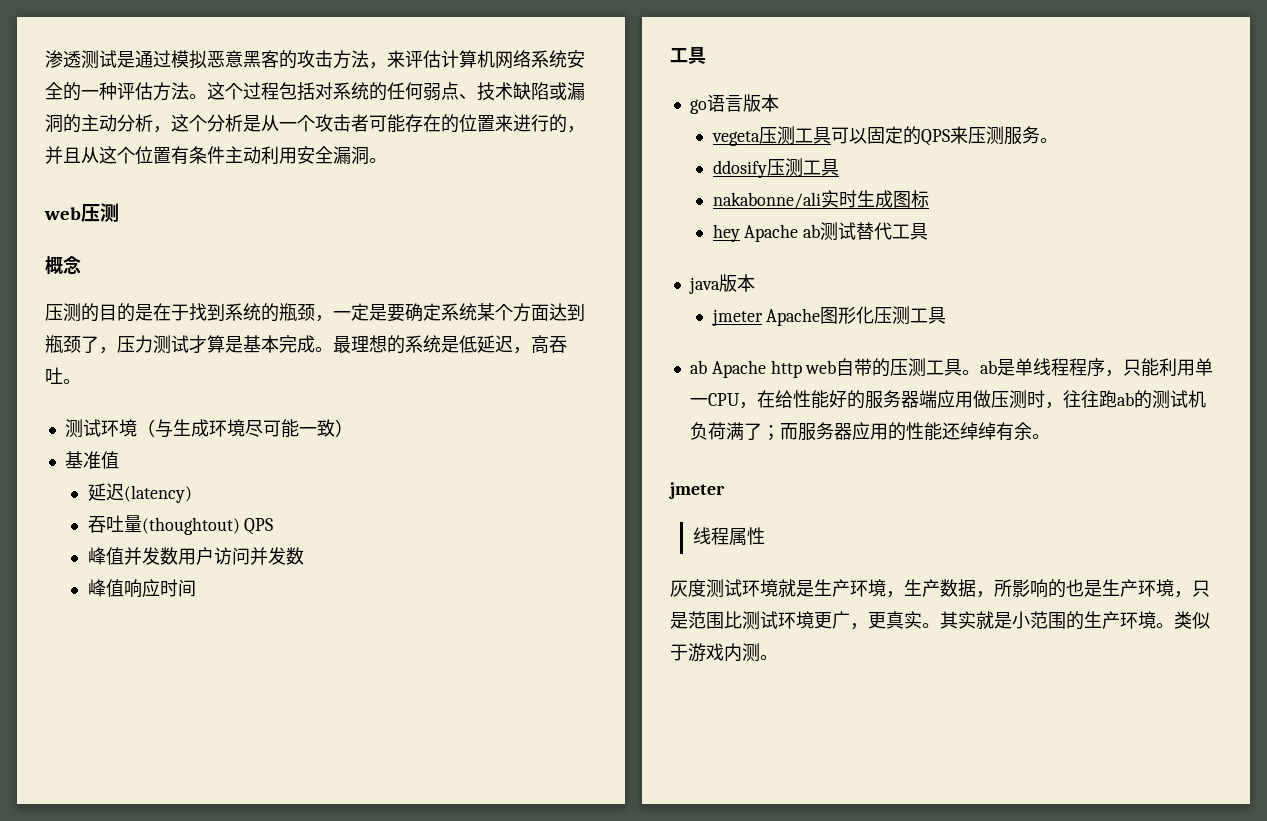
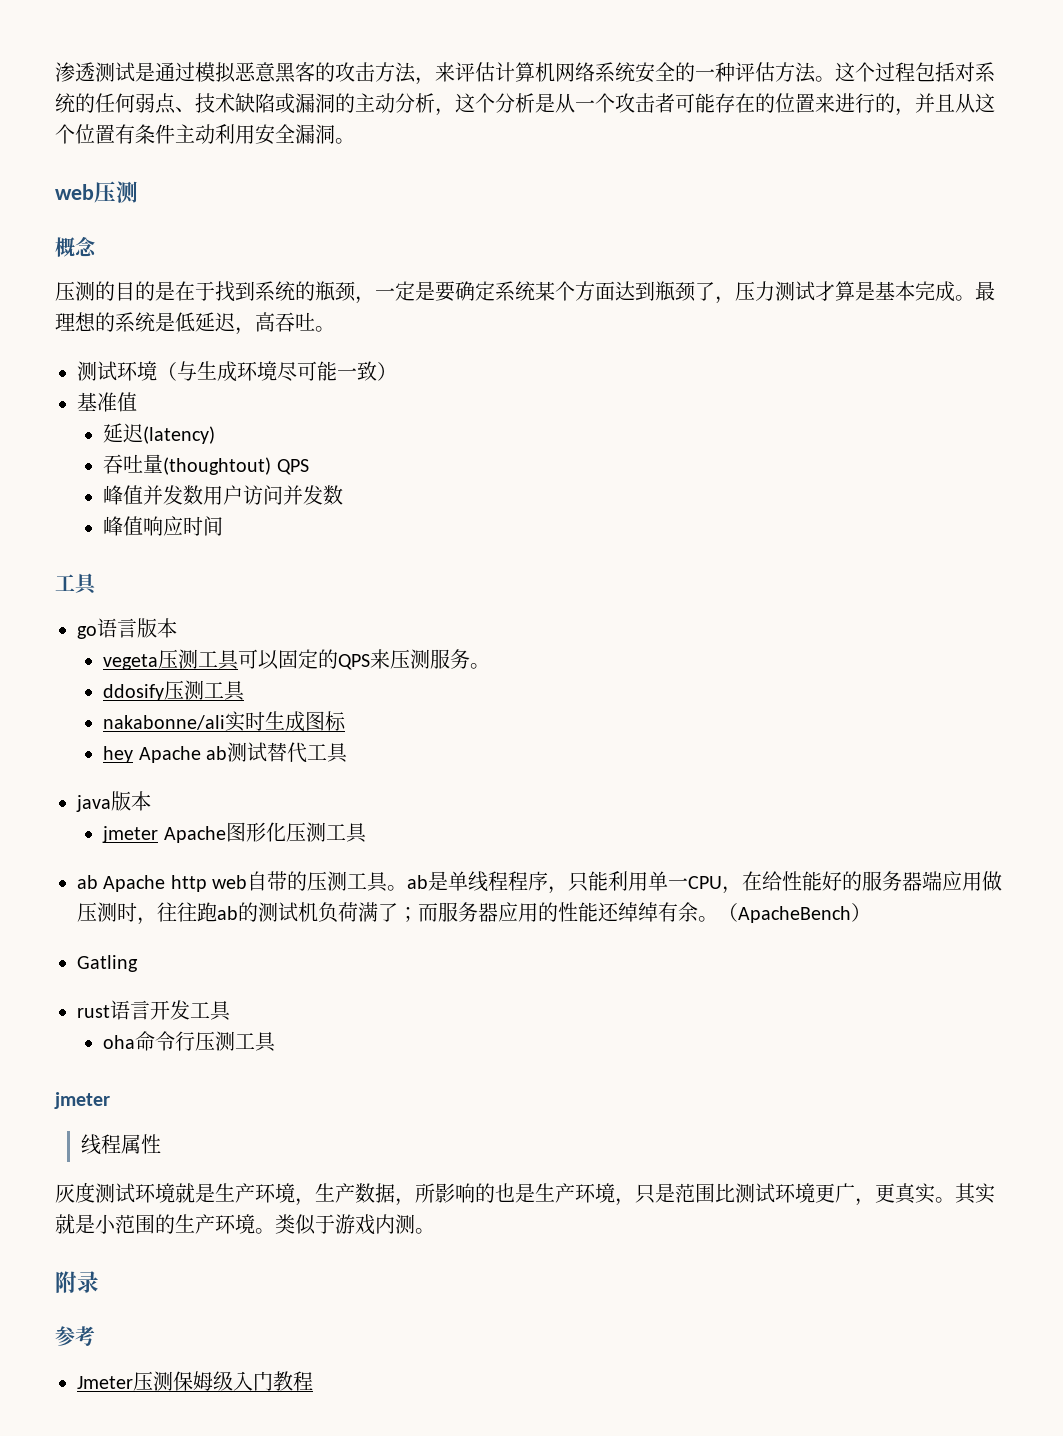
(1050, 436) none -> [718,903,871,923] [77,955,138,972] [77,1000,231,1021] [103,1031,277,1052] （ApacheBench） // Gatling // rust语言开发工具 // oha命令行压测工具
(778, 657) none -> [55,1271,99,1293] [55,1326,95,1346] [77,1371,313,1391] // 附录 // 参考 // Jmeter压测保姆级入门教程

